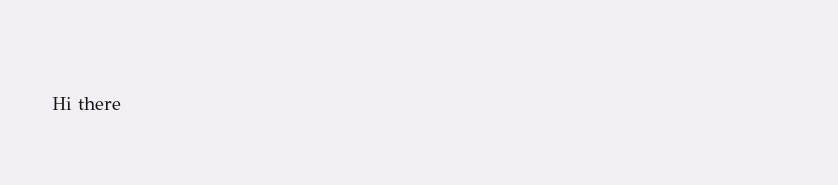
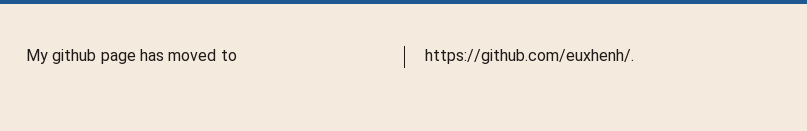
[52,97,121,110] Hi there -> [26,49,634,64] My github page has moved to https://github.com/euxhenh/.

